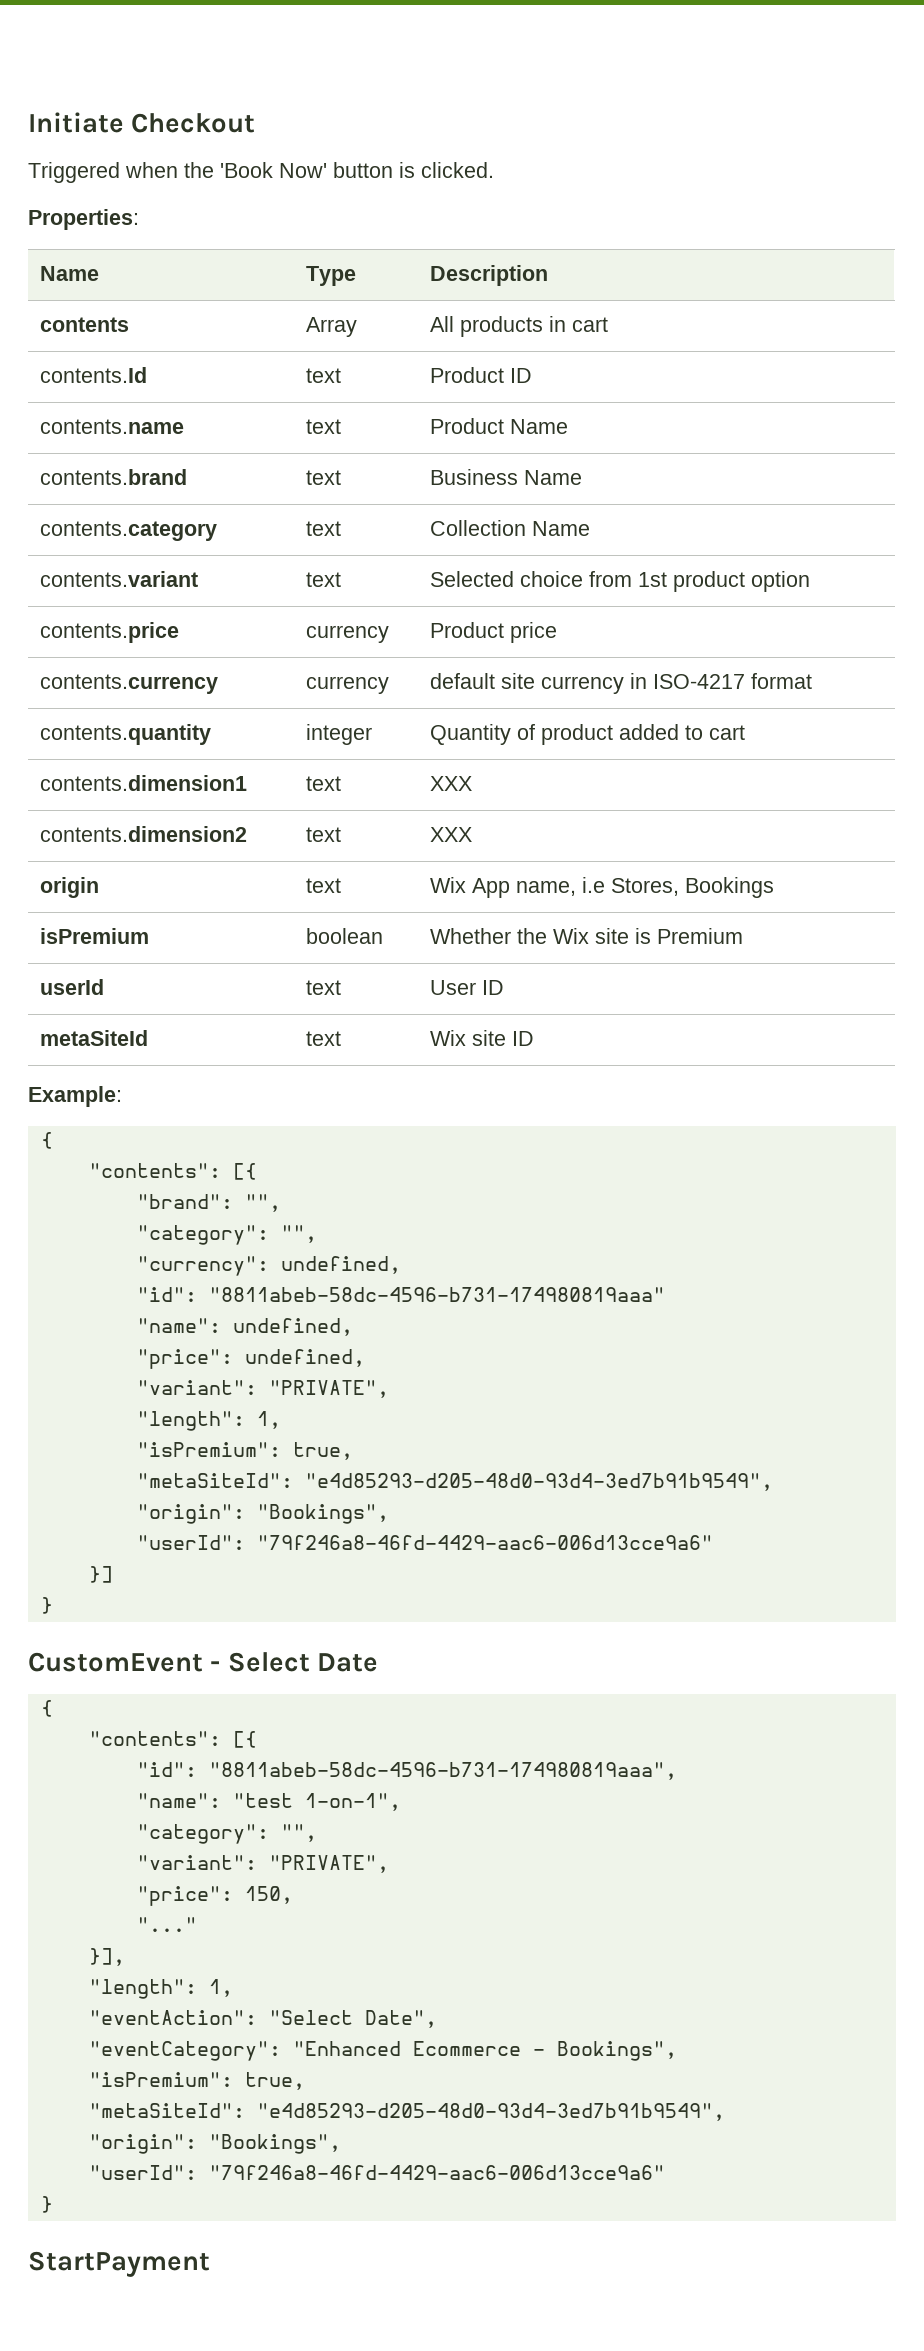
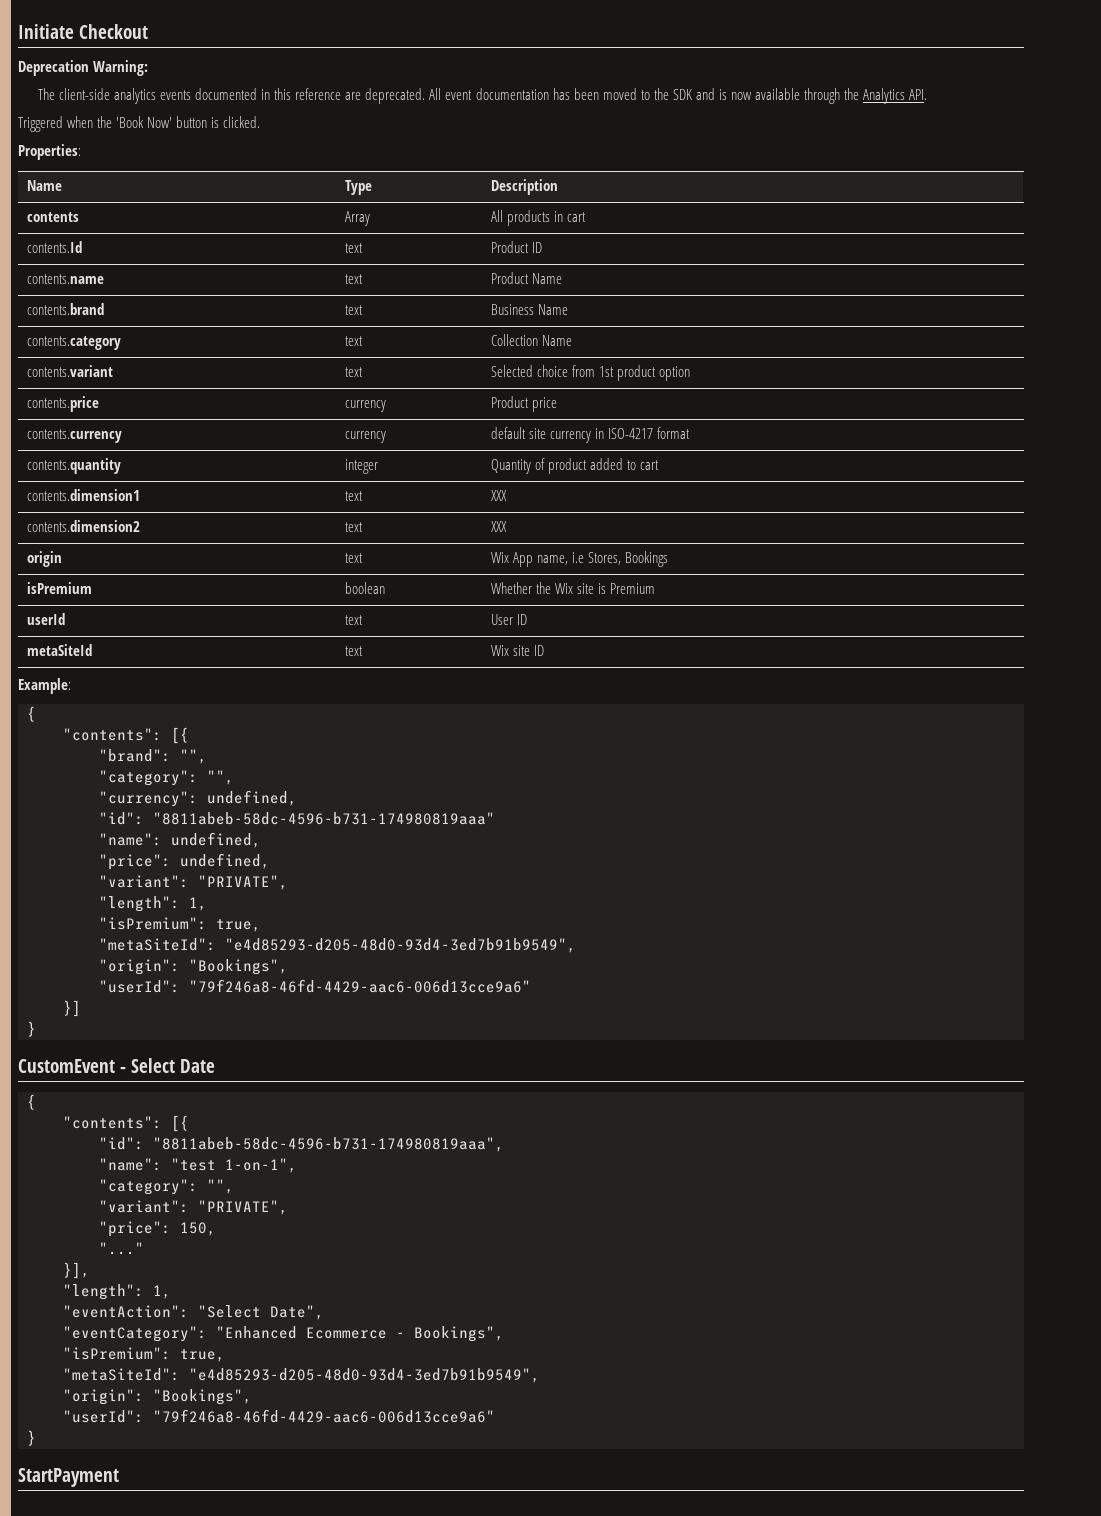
(256, 123) none -> [18,60,149,76] [37,88,928,104] // Deprecation Warning: // The client-side analytics events documented in this reference are deprecated. All event documentation has been moved to the SDK and is now available through the Analytics API.

